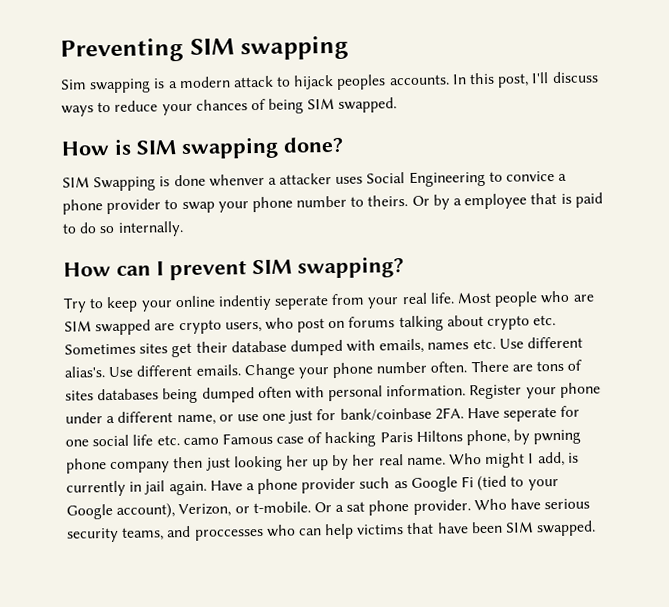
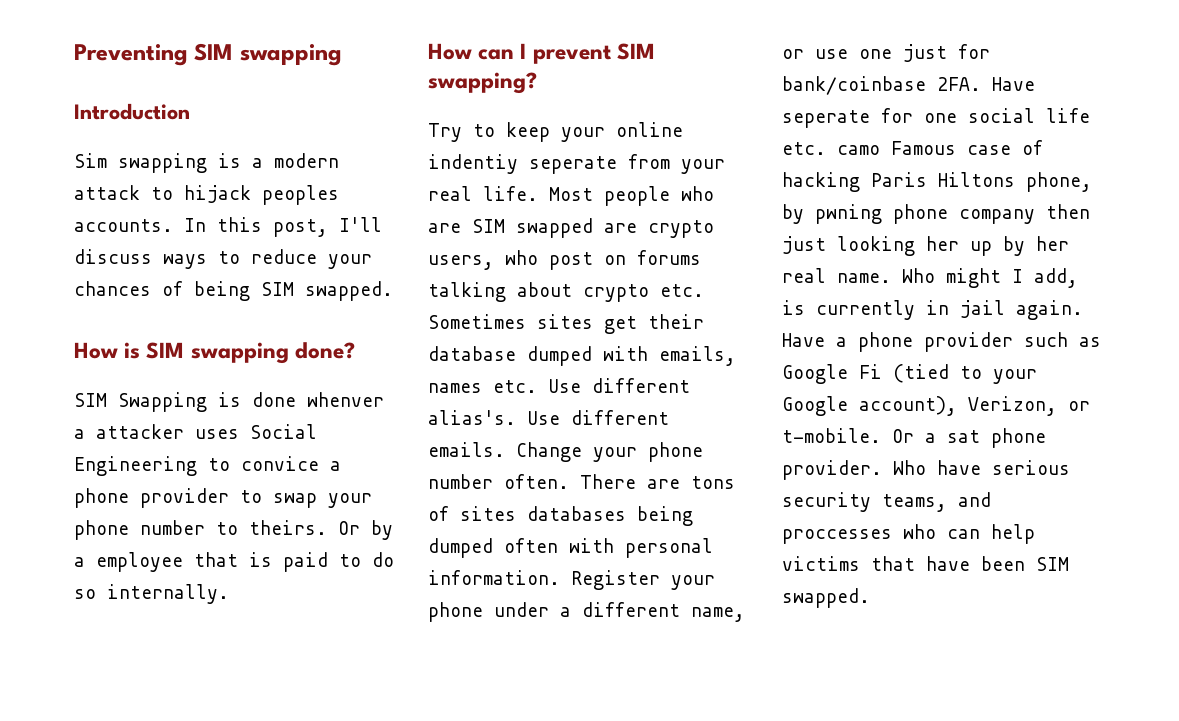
(350, 48) none -> [74,103,190,120] // Introduction

